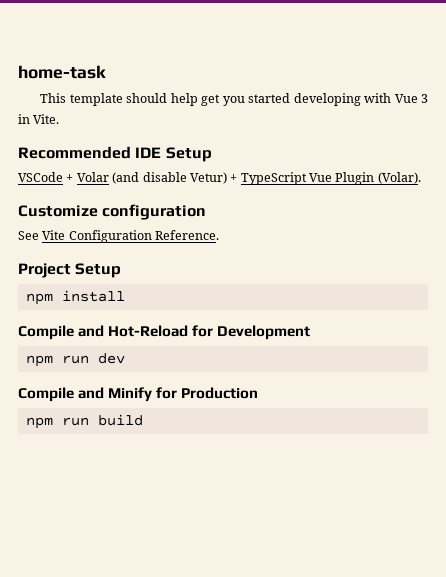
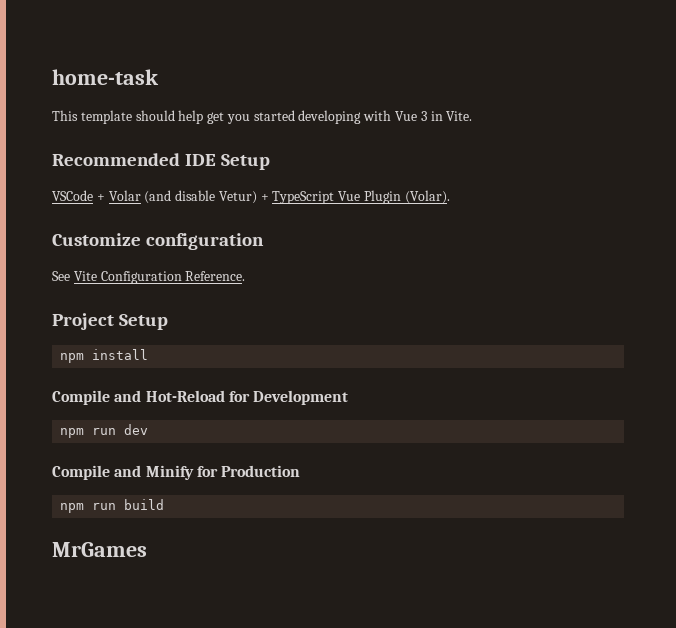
(143, 420) none -> [52,542,147,557] // MrGames

